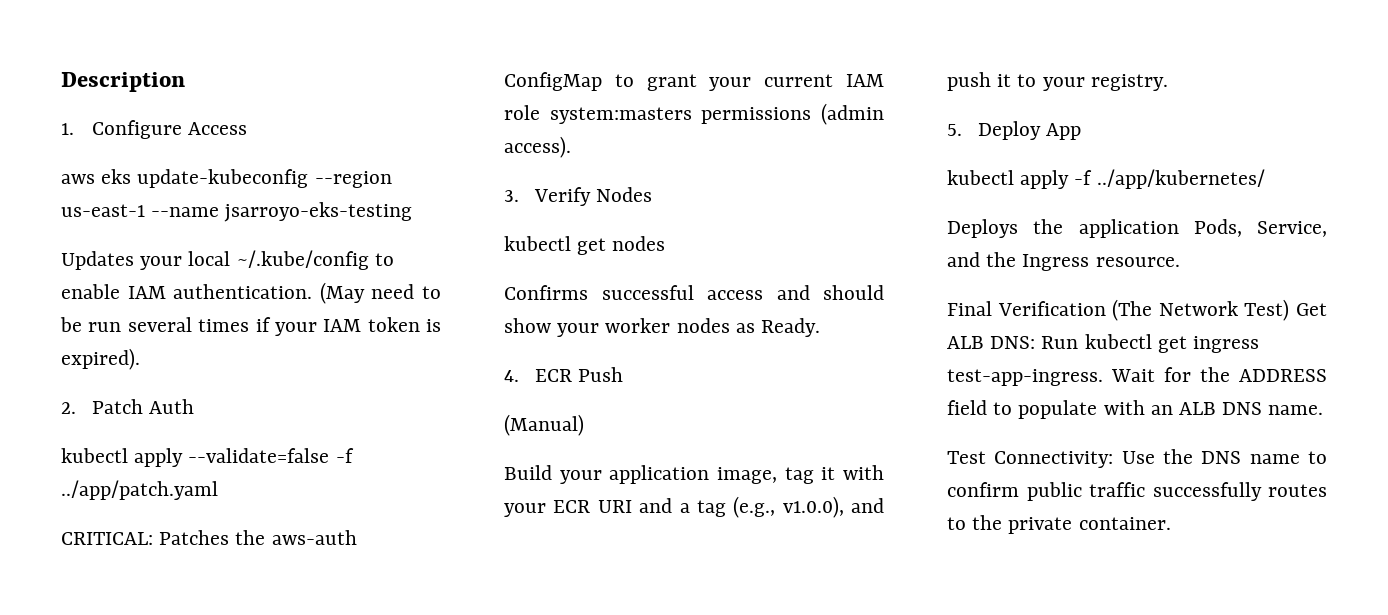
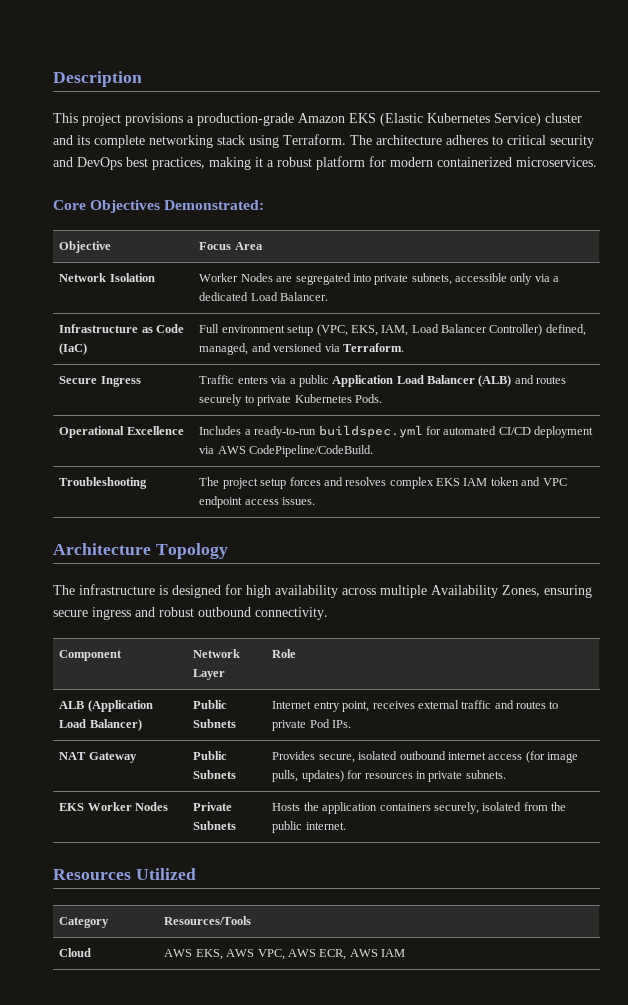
[61,120,247,139] [61,169,392,188] [61,202,413,222] [61,250,394,270] [61,282,442,304] [60,317,441,336] [61,348,140,370] [61,399,194,414] [61,448,354,467] [61,480,218,500] [61,530,357,545] [504,72,884,91] [504,103,884,125] [504,136,571,158] [504,187,652,206] [504,236,666,255] [504,285,884,300] [504,318,821,337] [504,367,623,382] [504,414,584,436] [504,465,884,484] [504,496,884,518] [947,72,1168,91] [947,121,1081,140] [947,169,1265,189] [947,219,1327,238] [947,252,1180,271] [947,299,1327,321] [947,334,1260,353] [947,367,1327,386] [947,400,1324,419] [947,449,1327,468] [947,482,1327,501] [947,515,1171,534] 1. Configure Access // aws eks update-kubeconfig --region us-east-1 --name jsarroyo-eks-testing // Updates your local ~/.kube/config to enable IAM authentication. (May need to be run several times if your IAM token is expired). // 2. Patch Auth // kubectl apply --validate=false -f ../app/patch.yaml // CRITICAL: Patches the aws-auth ConfigMap to grant your current IAM role system:masters permissions (admin access). // 3. Verify Nodes // kubectl get nodes // Confirms successful access and should show your worker nodes as Ready. // 4. ECR Push // (Manual) // Build your application image, tag it with your ECR URI and a tag (e.g., v1.0.0), and push it to your registry. // 5. Deploy App // kubectl apply -f ../app/kubernetes/ // Deploys the application Pods, Service, and the Ingress resource. // Final Verification (The Network Test) Get ALB DNS: Run kubectl get ingress test-app-ingress. Wait for the ADDRESS field to populate with an ALB DNS name. // Test Connectivity: Use the DNS name to confirm public traffic successfully routes to the private container. -> [53,113,582,126] [53,134,594,148] [53,156,597,170] [53,200,265,213] [59,241,112,253] [199,242,263,250] [59,273,155,282] [199,273,560,285] [199,292,329,301] [59,324,185,333] [59,343,88,355] [199,324,586,336] [199,343,404,355] [59,376,141,387] [199,375,567,387] [199,394,382,406] [59,426,184,438] [199,425,594,438] [199,445,374,457] [59,477,148,489] [199,477,567,489] [199,496,316,508] [53,543,228,559] [53,584,592,598] [53,607,328,620] [59,650,123,661] [193,649,241,658] [193,669,226,680] [272,649,297,658] [59,700,153,712] [59,719,142,731] [193,700,228,709] [193,719,237,728] [272,700,559,712] [272,719,352,731] [59,752,137,763] [193,751,228,760] [193,770,237,779] [272,751,579,763] [272,770,506,782] [59,802,169,811] [193,802,233,811] [193,821,237,830] [272,802,567,814] [272,821,346,833] [53,868,196,880] [59,917,110,928] [164,916,252,925] [59,948,92,957] [164,949,406,960] This project provisions a production-grade Amazon EKS (Elastic Kubernetes Service) cluster and its complete networking stack using Terraform. The architecture adheres to critical security and DevOps best practices, making it a robust platform for modern containerized microservices. // Core Objectives Demonstrated: // Objective | Focus Area // Network Isolation | Worker Nodes are segregated into private subnets, accessible only via a dedicated Load Balancer. // Infrastructure as Code (IaC) | Full environment setup (VPC, EKS, IAM, Load Balancer Controller) defined, managed, and versioned via Terraform. // Secure Ingress | Traffic enters via a public Application Load Balancer (ALB) and routes securely to private Kubernetes Pods. // Operational Excellence | Includes a ready-to-run buildspec.yml for automated CI/CD deployment via AWS CodePipeline/CodeBuild. // Troubleshooting | The project setup forces and resolves complex EKS IAM token and VPC endpoint access issues. // Architecture Topology // The infrastructure is designed for high availability across multiple Availability Zones, ensuring secure ingress and robust outbound connectivity. // Component | Network Layer | Role // ALB (Application Load Balancer) | Public Subnets | Internet entry point, receives external traffic and routes to private Pod IPs. // NAT Gateway | Public Subnets | Provides secure, isolated outbound internet access (for image pulls, updates) for resources in private subnets. // EKS Worker Nodes | Private Subnets | Hosts the application containers securely, isolated from the public internet. // Resources Utilized // Category | Resources/Tools // Cloud | AWS EKS, AWS VPC, AWS ECR, AWS IAM

